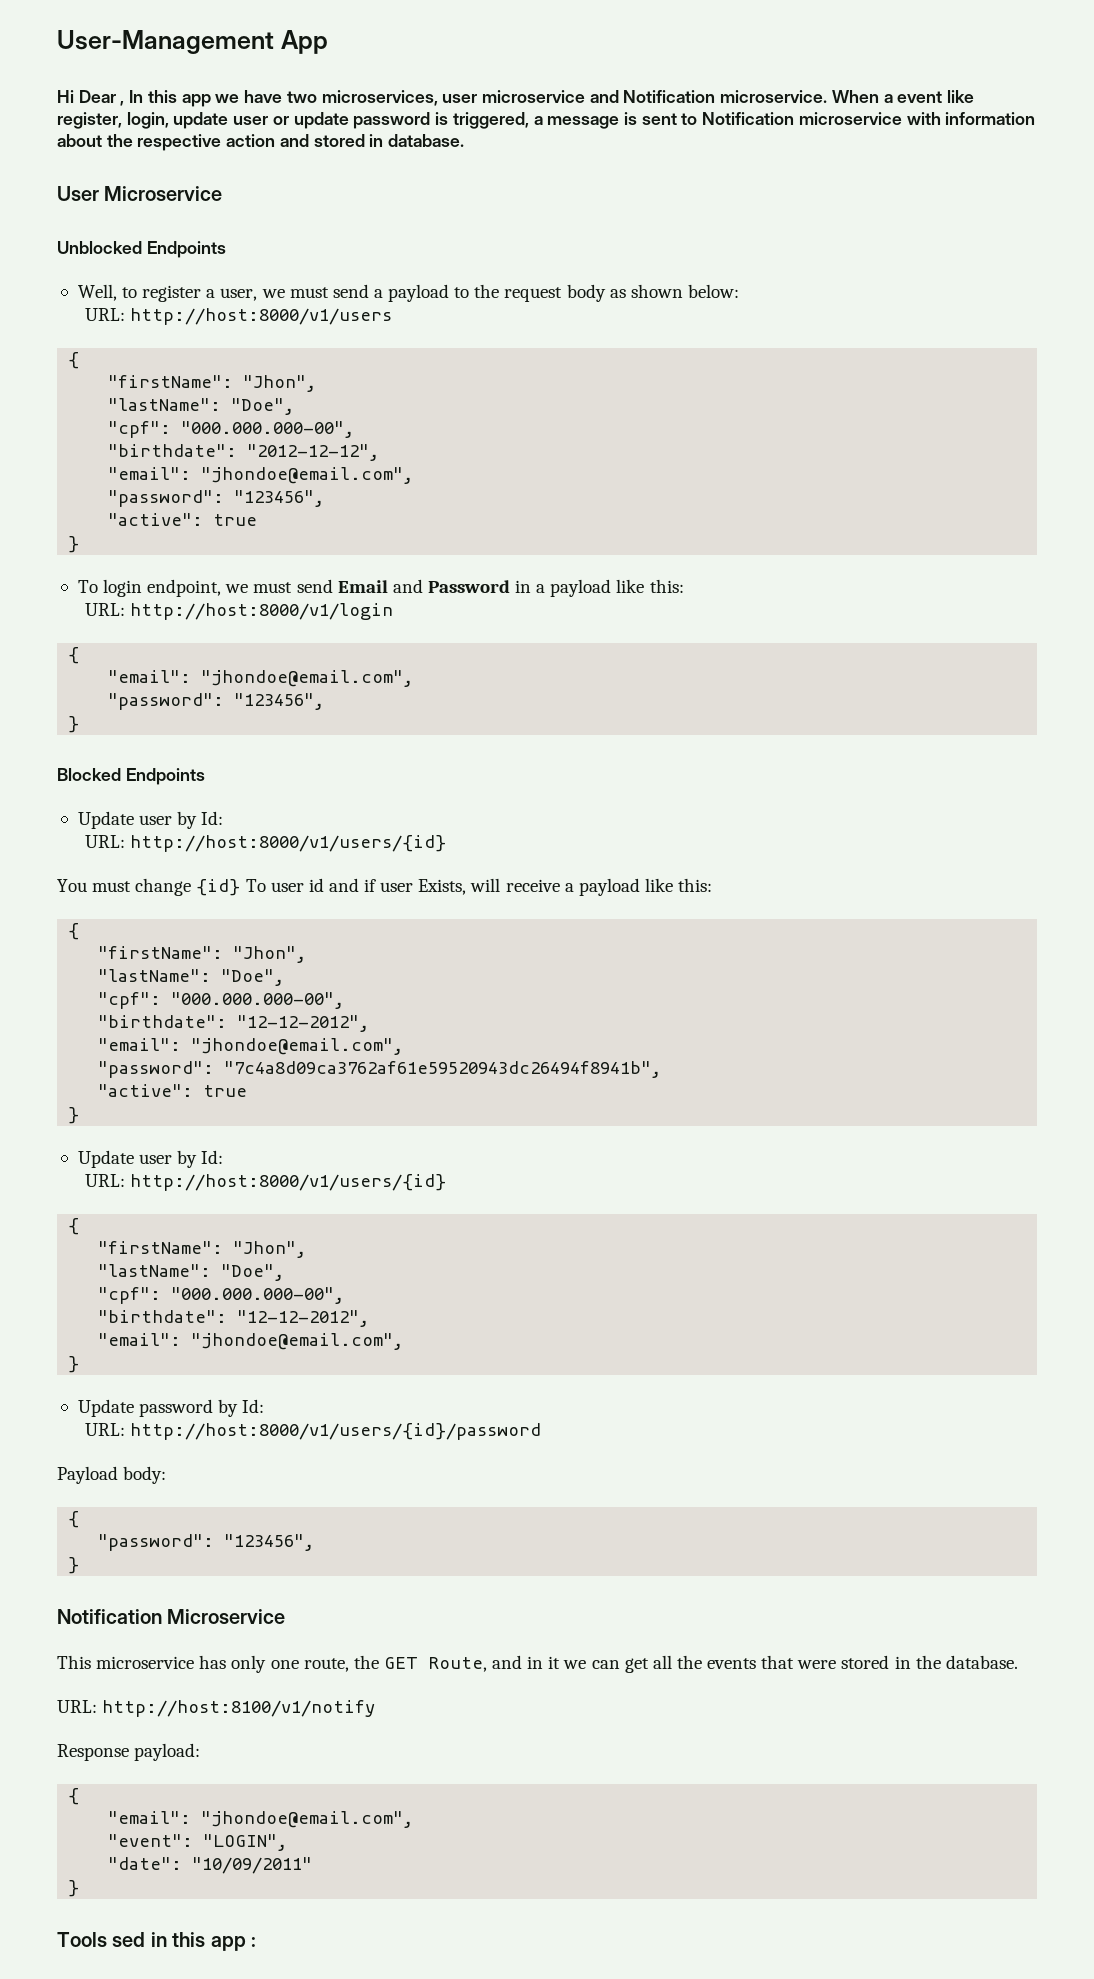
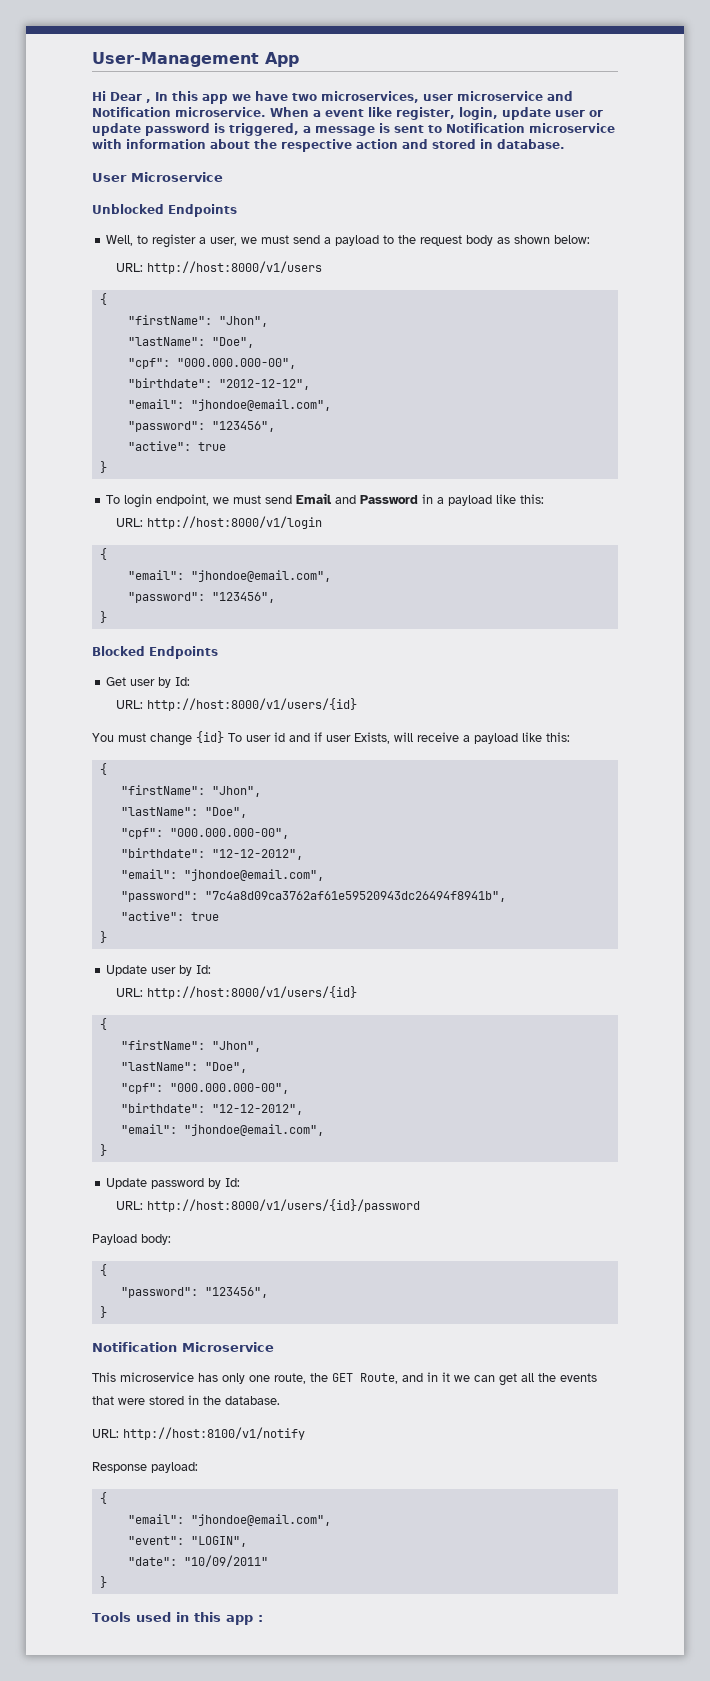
[77,811,134,829] Update -> [106,677,127,686] Get
[112,1932,146,1947] sed -> [135,1612,171,1622] used

